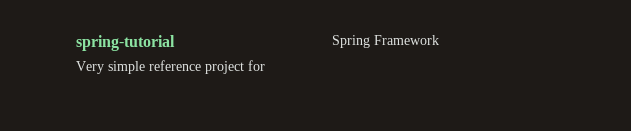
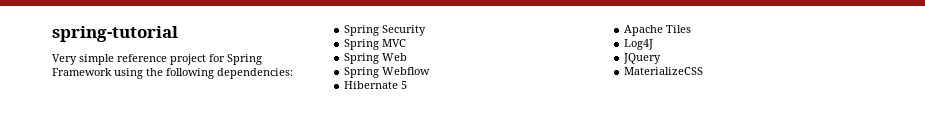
(439, 40) none -> [114,68,293,79] [344,25,427,36] [344,39,407,50] [344,53,408,64] [344,67,431,78] [344,81,408,89] [624,25,692,36] [624,39,654,50] [623,53,662,64] [624,67,704,75] using the following dependencies: // Spring Security // Spring MVC // Spring Web // Spring Webflow // Hibernate 5 // Apache Tiles // Log4J // JQuery // MaterializeCSS

